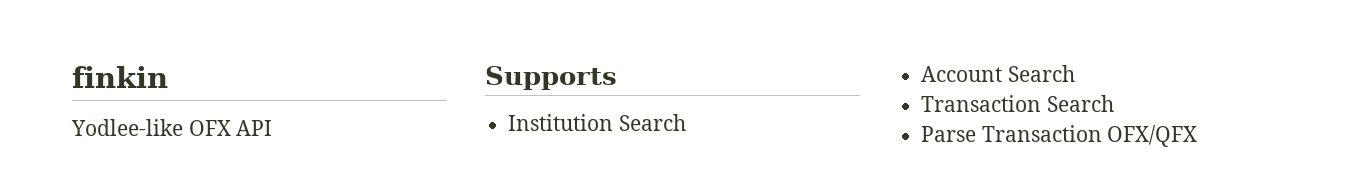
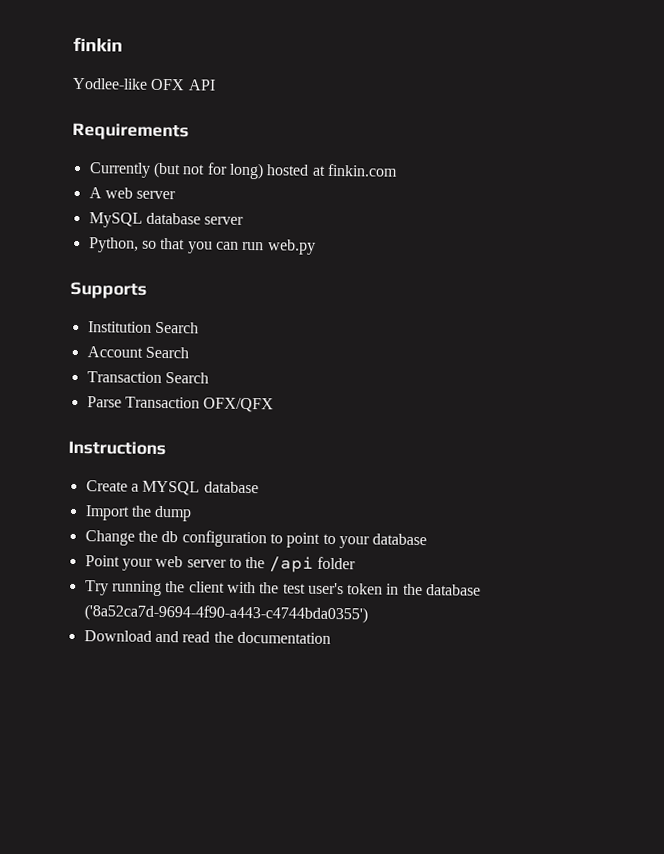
(273, 128) none -> [72,122,189,141] [88,161,398,180] [88,187,177,200] [88,212,245,228] [88,237,316,255] // Requirements // Currently (but not for long) hosted at finkin.com // A web server // MySQL database server // Python, so that you can run web.py
(1198, 136) none -> [68,440,166,456] [85,480,259,496] [84,505,193,522] [84,530,428,549] [84,555,356,573] [84,580,482,597] [83,604,368,624] [83,630,331,644] // Instructions // Create a MYSQL database // Import the dump // Change the db configuration to point to your database // Point your web server to the /api folder // Try running the client with the test user's token in the database ('8a52ca7d-9694-4f90-a443-c4744bda0355') // Download and read the documentation

